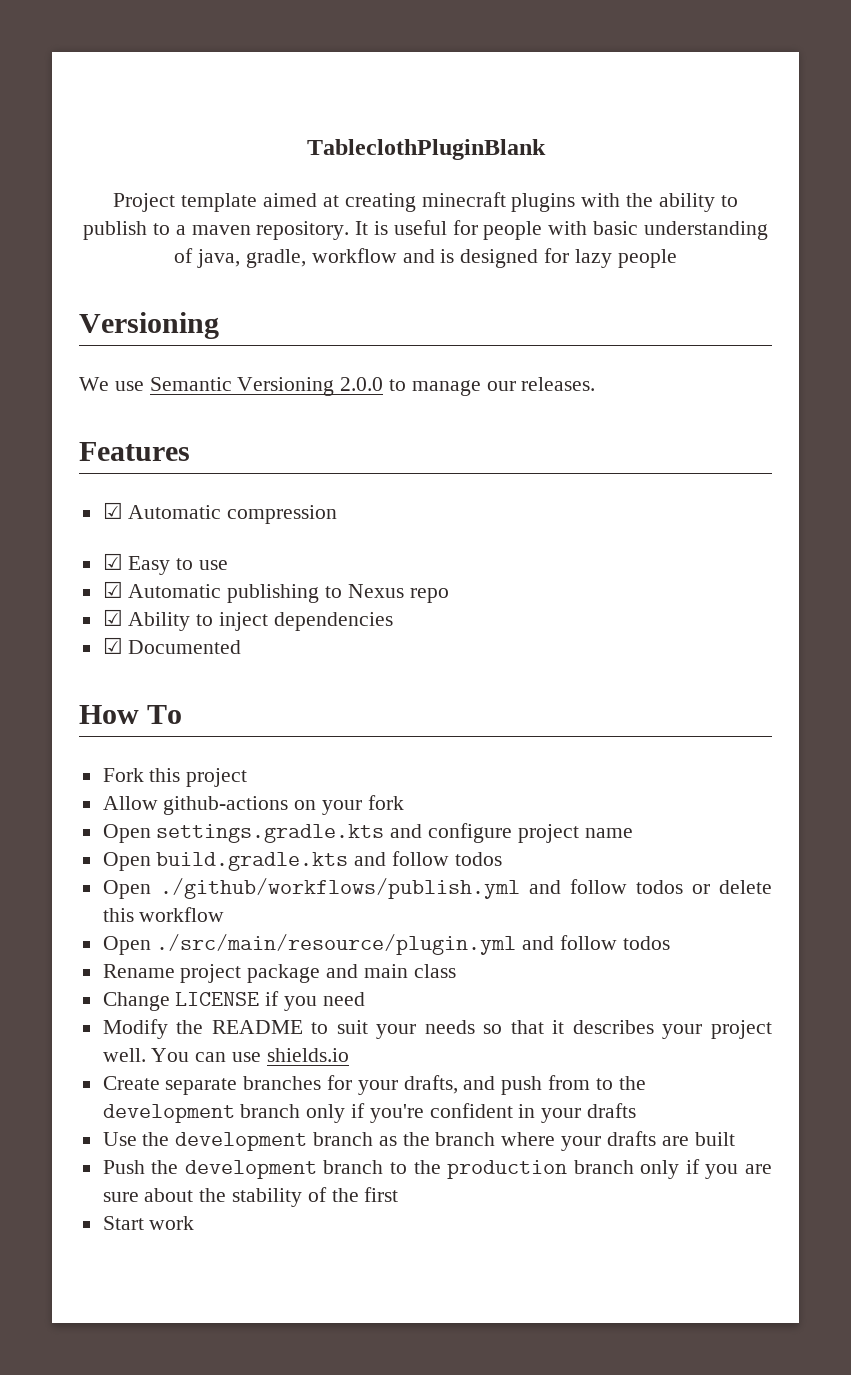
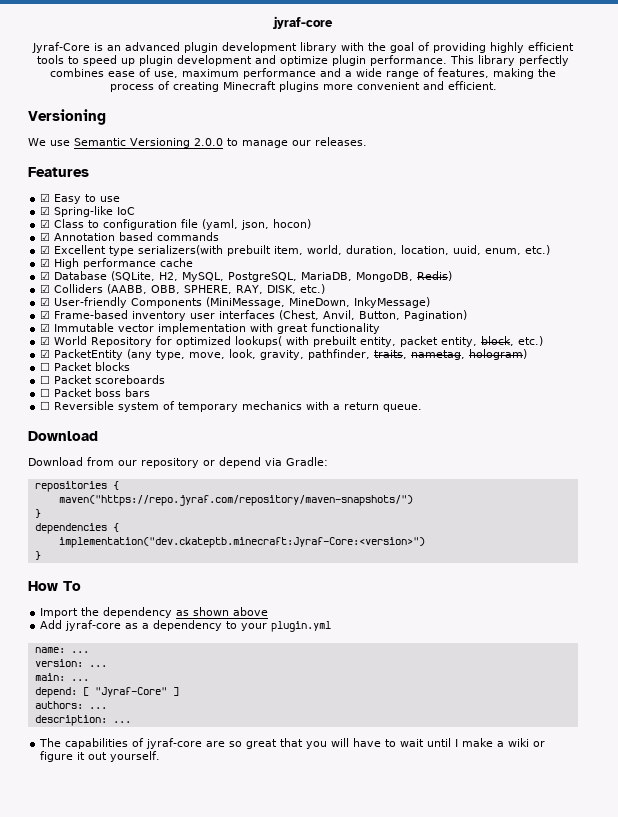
[306,139,546,160] [113,192,738,212] [83,220,768,240] [174,248,677,268] TableclothPluginBlank // Project template aimed at creating minecraft plugins with the ability to publish to a maven repository. It is useful for people with basic understanding of java, gradle, workflow and is designed for lazy people -> [273,16,333,29] [32,42,574,53] [37,55,569,66] [50,68,556,79] [109,81,497,92] jyraf-core // Jyraf-Core is an advanced plugin development library with the goal of providing highly efficient tools to speed up plugin development and optimize plugin performance. This library perfectly combines ease of use, maximum performance and a wide range of features, making the process of creating Minecraft plugins more convenient and efficient.
[102,502,338,524] // ☑ Automatic compression -> (89, 172) none
[128,584,449,603] [102,609,393,631] [102,637,242,654] [79,705,183,724] [102,768,248,787] [102,795,404,815] [102,823,633,843] [102,851,502,871] [102,878,772,899] [102,907,225,922] [102,934,670,955] [102,964,456,983] [102,991,365,1011] [102,1019,773,1039] [102,1048,349,1062] [102,1075,646,1095] [102,1103,637,1123] [102,1131,735,1151] [102,1159,773,1179] [102,1187,399,1207] [102,1216,195,1230] Automatic publishing to Nexus repo // ☑ Ability to inject dependencies // ☑ Documented // How To // Fork this project // Allow github-actions on your fork // Open settings.gradle.kts and configure project name // Open build.gradle.kts and follow todos // Open ./github/workflows/publish.yml and follow todos or delete this workflow // Open ./src/main/resource/plugin.yml and follow todos // Rename project package and main class // Change LICENSE if you need // Modify the README to suit your needs so that it describes your project well. You can use shields.io // Create separate branches for your drafts, and push from to the development branch only if you're confident in your drafts // Use the development branch as the branch where your drafts are built // Push the development branch to the production branch only if you are sure about the stability of the first // Start work -> [54,206,136,217] [40,219,312,230] [40,232,220,241] [40,245,551,256] [40,258,194,269] [40,271,453,282] [40,284,326,294] [40,297,431,308] [40,310,468,321] [40,323,381,334] [40,336,544,347] [40,349,528,360] [40,362,131,371] [40,375,166,384] [40,388,151,397] [40,401,423,412] [28,431,98,441] [28,457,328,468] [34,481,119,492] [58,495,413,506] [34,509,41,518] [34,523,119,534] [58,537,425,548] [34,551,41,560] [28,581,81,591] [40,607,269,618] [40,620,332,632] [34,647,89,653] [34,659,107,667] [34,673,89,681] [34,687,179,698] [34,701,107,709] [34,715,131,726] [39,738,546,749] [40,751,161,762] Spring-like IoC // ☑ Class to configuration file (yaml, json, hocon) // ☑ Annotation based commands // ☑ Excellent type serializers(with prebuilt item, world, duration, location, uuid, enum, etc.) // ☑ High performance cache // ☑ Database (SQLite, H2, MySQL, PostgreSQL, MariaDB, MongoDB, Redis) // ☑ Colliders (AABB, OBB, SPHERE, RAY, DISK, etc.) // ☑ User-friendly Components (MiniMessage, MineDown, InkyMessage) // ☑ Frame-based inventory user interfaces (Chest, Anvil, Button, Pagination) // ☑ Immutable vector implementation with great functionality // ☑ World Repository for optimized lookups( with prebuilt entity, packet entity, block, etc.) // ☑ PacketEntity (any type, move, look, gravity, pathfinder, traits, nametag, hologram) // ☐ Packet blocks // ☐ Packet scoreboards // ☐ Packet boss bars // ☐ Reversible system of temporary mechanics with a return queue. // Download // Download from our repository or depend via Gradle: // repositories { // maven("https://repo.jyraf.com/repository/maven-snapshots/") // } // dependencies { // implementation("dev.ckateptb.minecraft:Jyraf-Core:<version>") // } // How To // Import the dependency as shown above // Add jyraf-core as a dependency to your plugin.yml // name: ... // version: ... // main: ... // depend: [ "Jyraf-Core" ] // authors: ... // description: ... // The capabilities of jyraf-core are so great that you will have to wait until I make a wiki or figure it out yourself.

